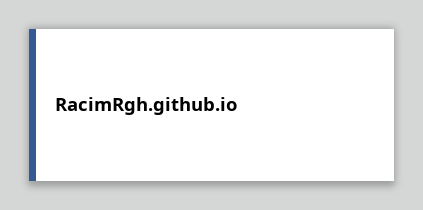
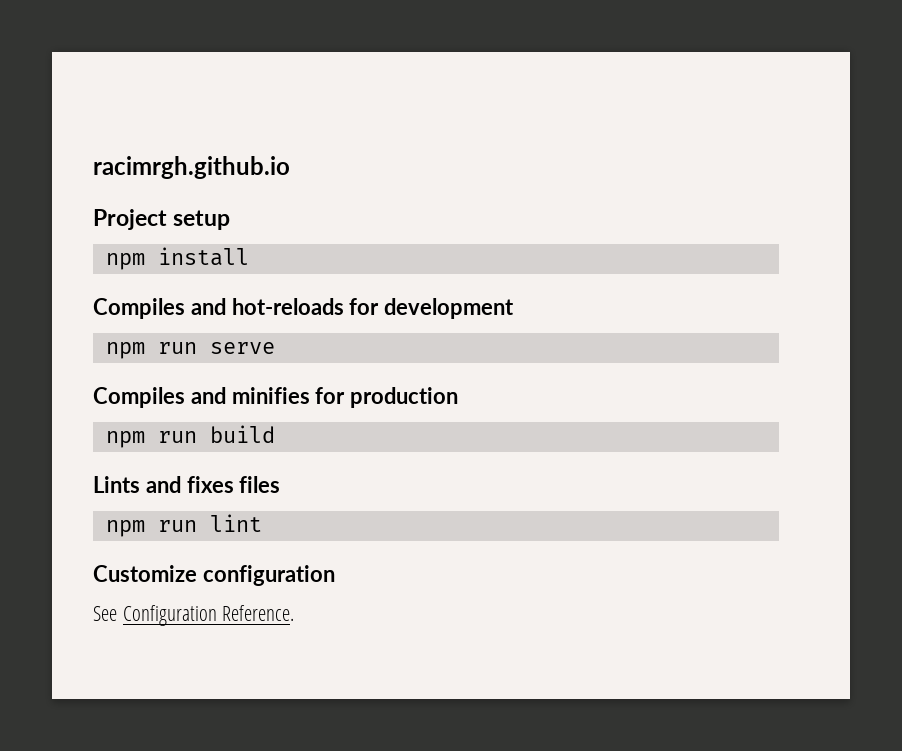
[55,97,237,115] RacimRgh.github.io -> [93,156,290,179] [93,209,231,230] [105,247,249,270] [93,298,515,319] [105,342,275,359] [93,387,459,408] [105,425,275,448] [93,476,281,493] [105,514,262,537] [93,565,335,586] [93,605,295,626] racimrgh.github.io // Project setup // npm install // Compiles and hot-reloads for development // npm run serve // Compiles and minifies for production // npm run build // Lints and fixes files // npm run lint // Customize configuration // See Configuration Reference.

